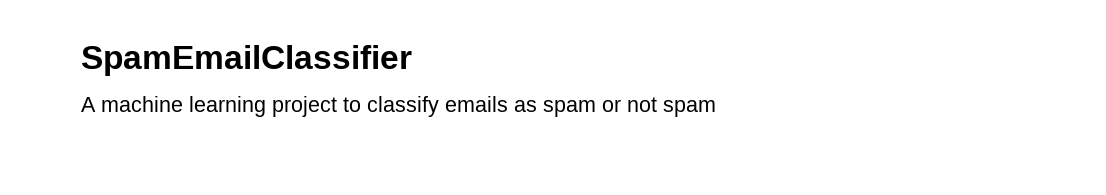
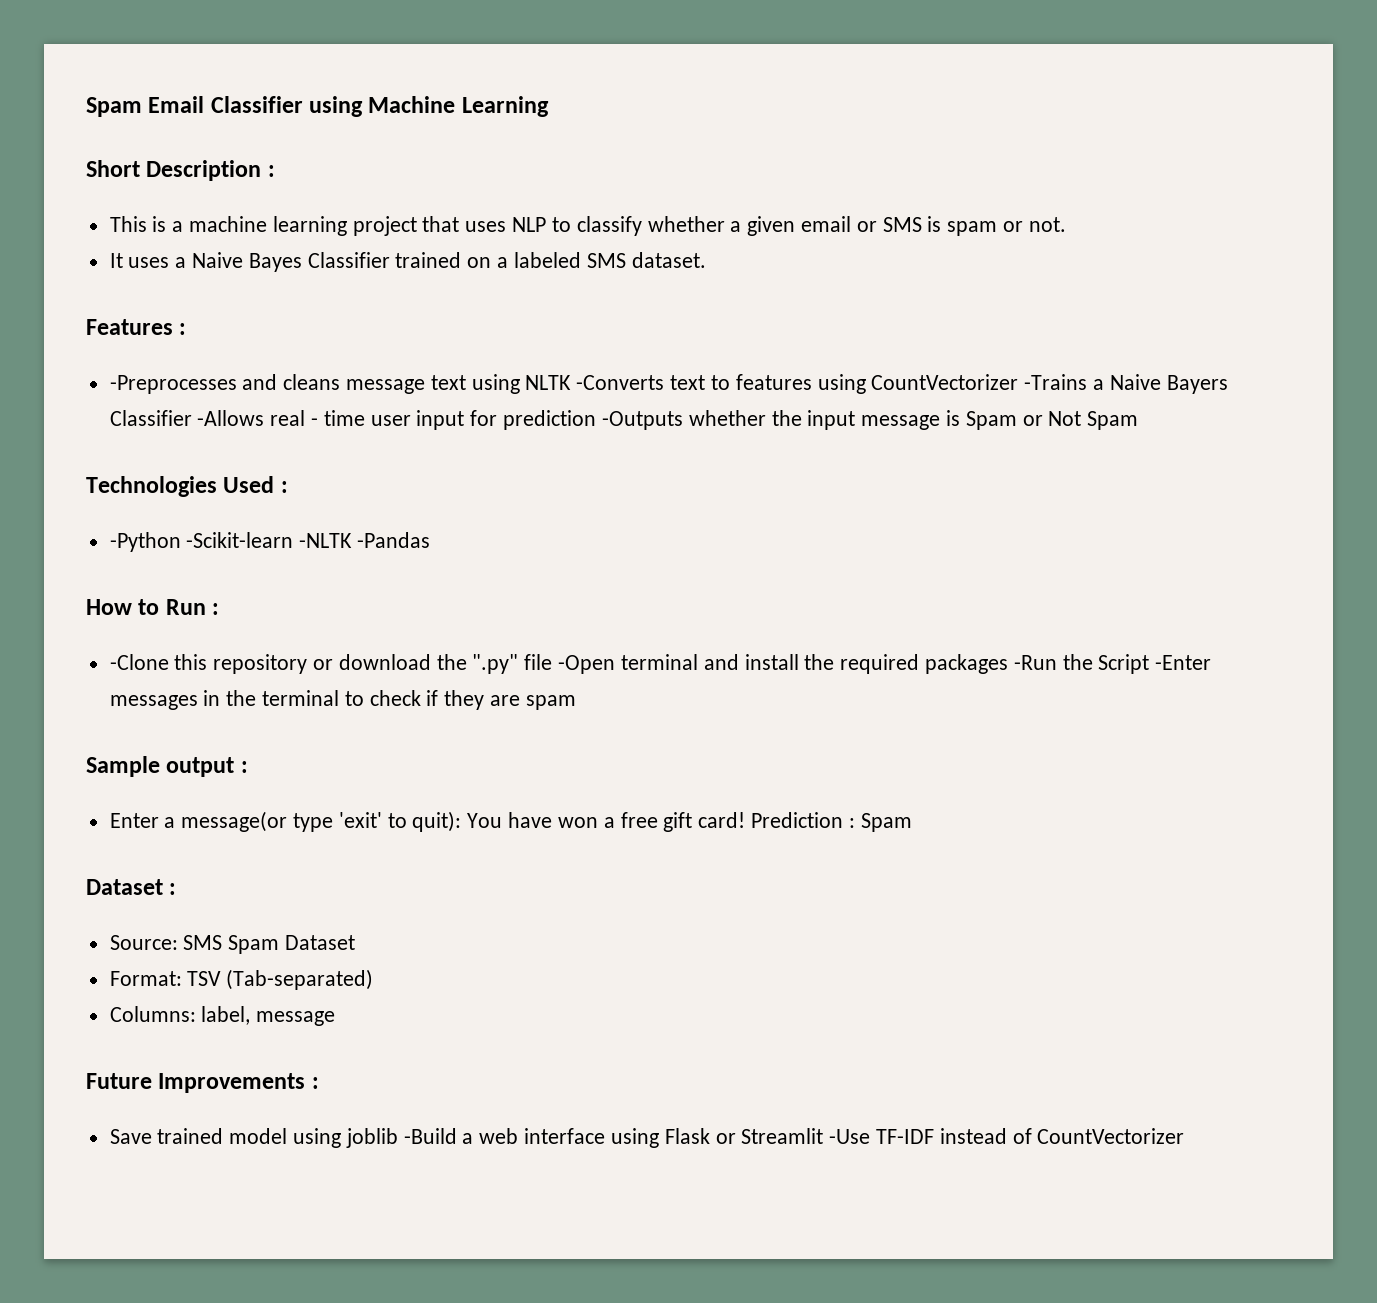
[81,45,412,76] [81,96,716,117] SpamEmailClassifier // A machine learning project to classify emails as spam or not spam -> [86,96,549,117] [86,160,275,181] [109,216,1066,236] [109,252,706,272] [86,319,187,335] [109,374,1228,394] [109,410,1139,430] [86,476,288,497] [109,532,431,552] [86,599,220,615] [109,654,1212,674] [109,690,576,710] [86,756,248,777] [109,811,912,832] [86,879,177,895] [109,935,356,954] [109,969,374,990] [109,1006,336,1026] [86,1073,319,1093] [109,1128,1185,1148] Spam Email Classifier using Machine Learning // Short Description : // This is a machine learning project that uses NLP to classify whether a given email or SMS is spam or not. // It uses a Naive Bayes Classifier trained on a labeled SMS dataset. // Features : // -Preprocesses and cleans message text using NLTK -Converts text to features using CountVectorizer -Trains a Naive Bayers Classifier -Allows real - time user input for prediction -Outputs whether the input message is Spam or Not Spam // Technologies Used : // -Python -Scikit-learn -NLTK -Pandas // How to Run : // -Clone this repository or download the ".py" file -Open terminal and install the required packages -Run the Script -Enter messages in the terminal to check if they are spam // Sample output : // Enter a message(or type 'exit' to quit): You have won a free gift card! Prediction : Spam // Dataset : // Source: SMS Spam Dataset // Format: TSV (Tab-separated) // Columns: label, message // Future Improvements : // Save trained model using joblib -Build a web interface using Flask or Streamlit -Use TF-IDF instead of CountVectorizer

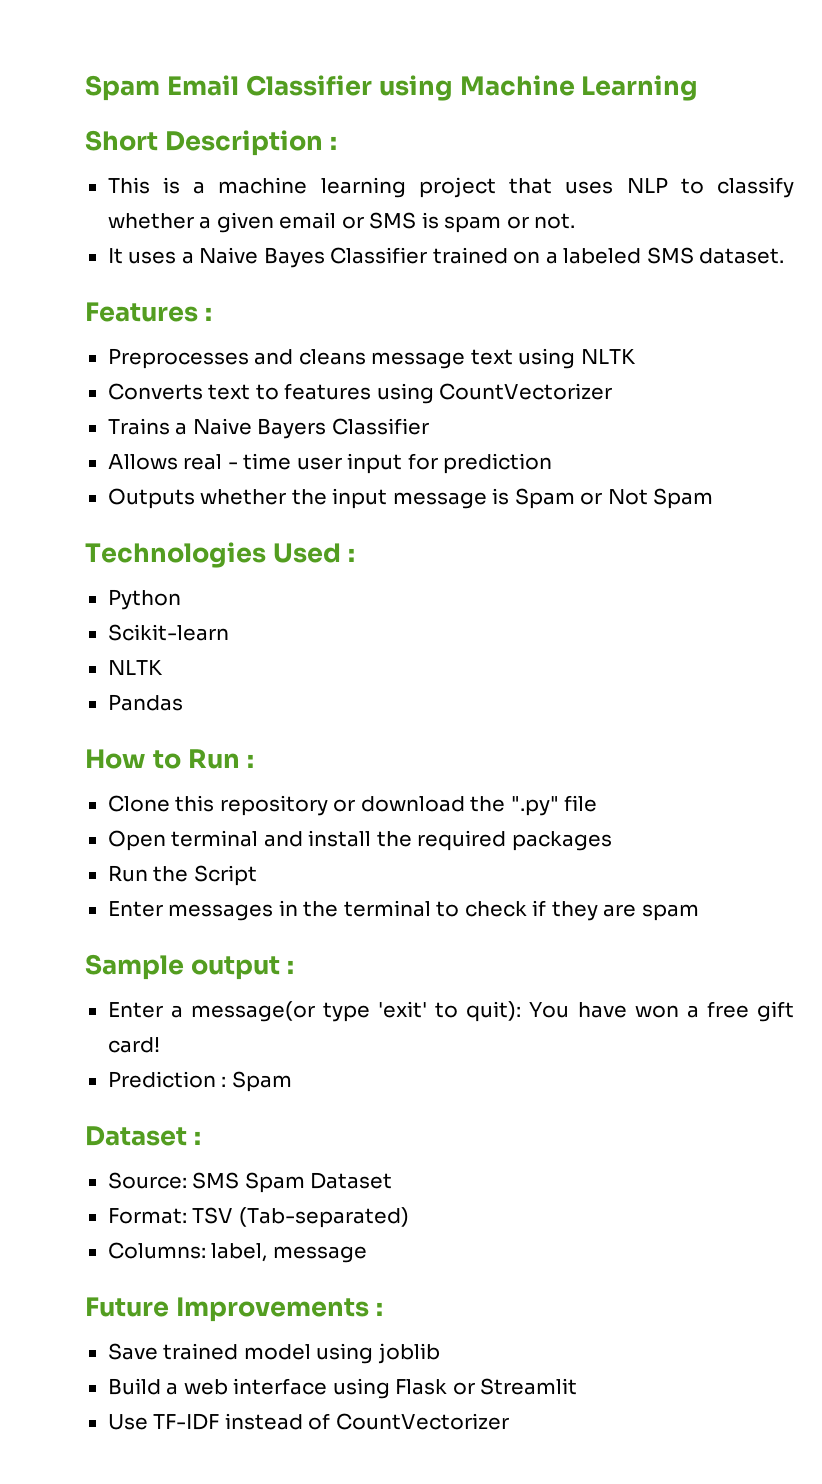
[109,375,237,394] -Preprocesses -> [107,348,249,369] Preprocesses
[576,375,665,390] -Converts -> [107,383,203,400] // Converts
[1024,374,1088,390] -Trains -> [107,418,170,435] // Trains
[197,410,265,426] -Allows -> [107,454,178,470] // Allows
[601,411,683,430] -Outputs -> [107,488,195,509] // Outputs
[109,532,431,552] -Python -Scikit-learn -NLTK -Pandas -> [107,589,181,610] [107,624,229,641] [107,660,163,675] [107,694,183,711] Python // Scikit-learn // NLTK // Pandas
[109,654,169,670] -Clone -> [107,795,170,812] Clone
[558,655,616,674] -Open -> [107,830,166,851] // Open
[1013,655,1057,670] -Run -> [107,865,148,882] // Run
[1155,655,1212,670] -Enter -> [107,901,163,917] // Enter
(746, 820) none -> (160, 1045) //
[403,1128,457,1144] -Build -> [107,1378,161,1395] // Build
[829,1129,871,1144] -Use -> [107,1414,148,1430] // Use

